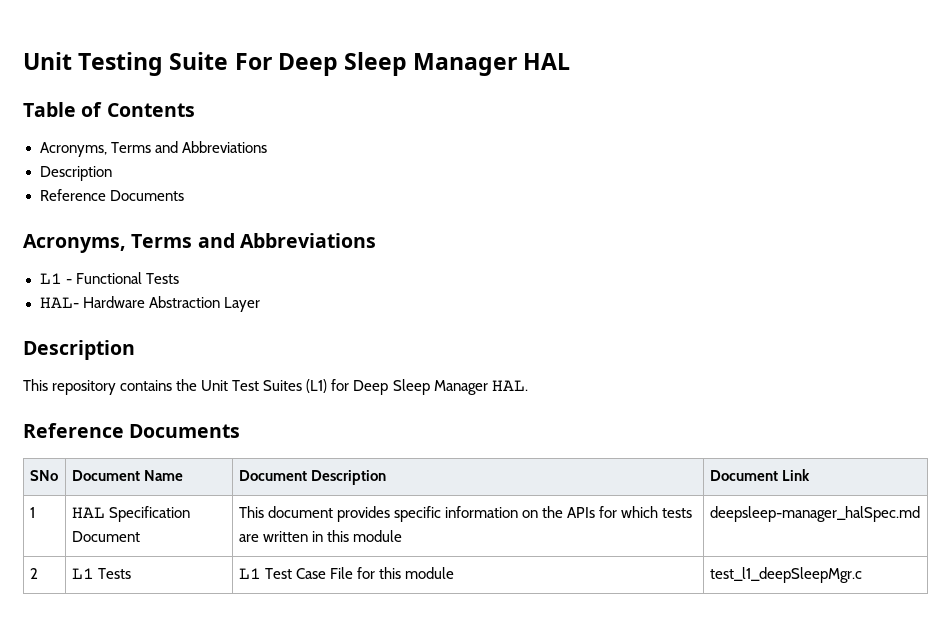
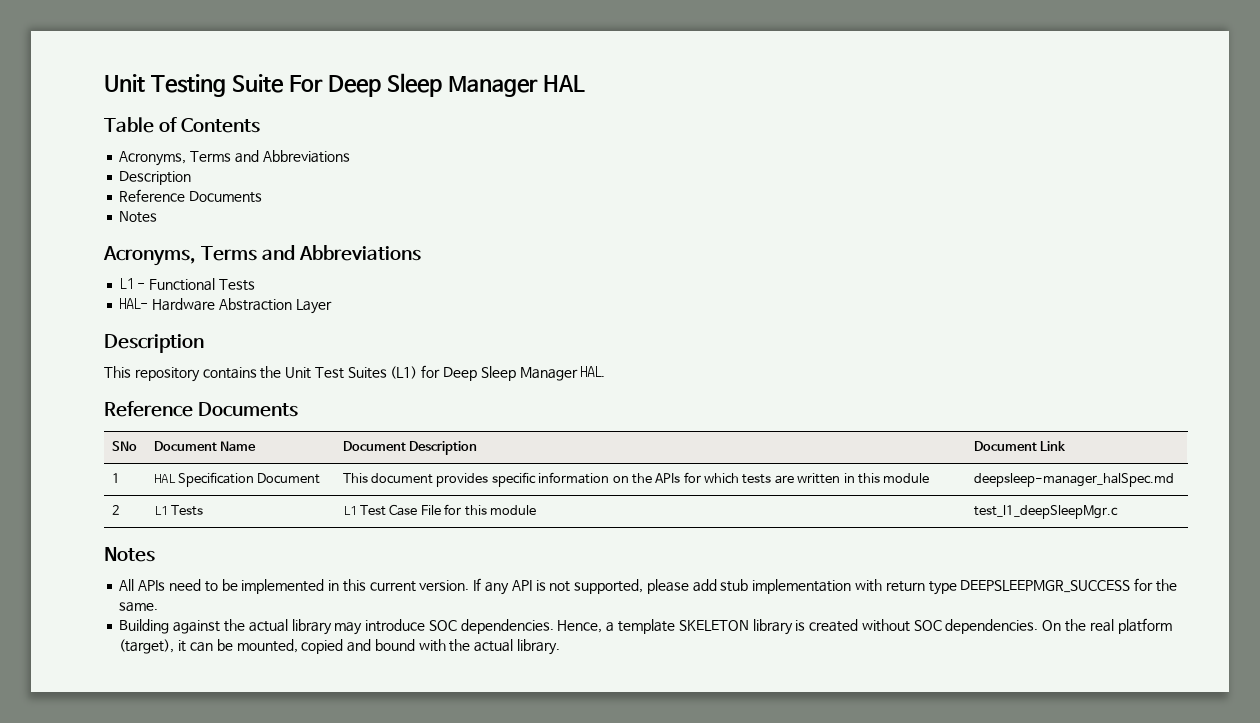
(184, 195) none -> [119,211,158,223] // Notes
(862, 575) none -> [104,547,155,562] [119,578,1177,595] [119,602,159,612] [119,618,1172,635] [119,639,560,655] // Notes // All APIs need to be implemented in this current version. If any API is not supported, please add stub implementation with return type DEEPSLEEPMGR_SUCCESS for the same. // Building against the actual library may introduce SOC dependencies. Hence, a template SKELETON library is created without SOC dependencies. On the real platform (target), it can be mounted, copied and bound with the actual library.

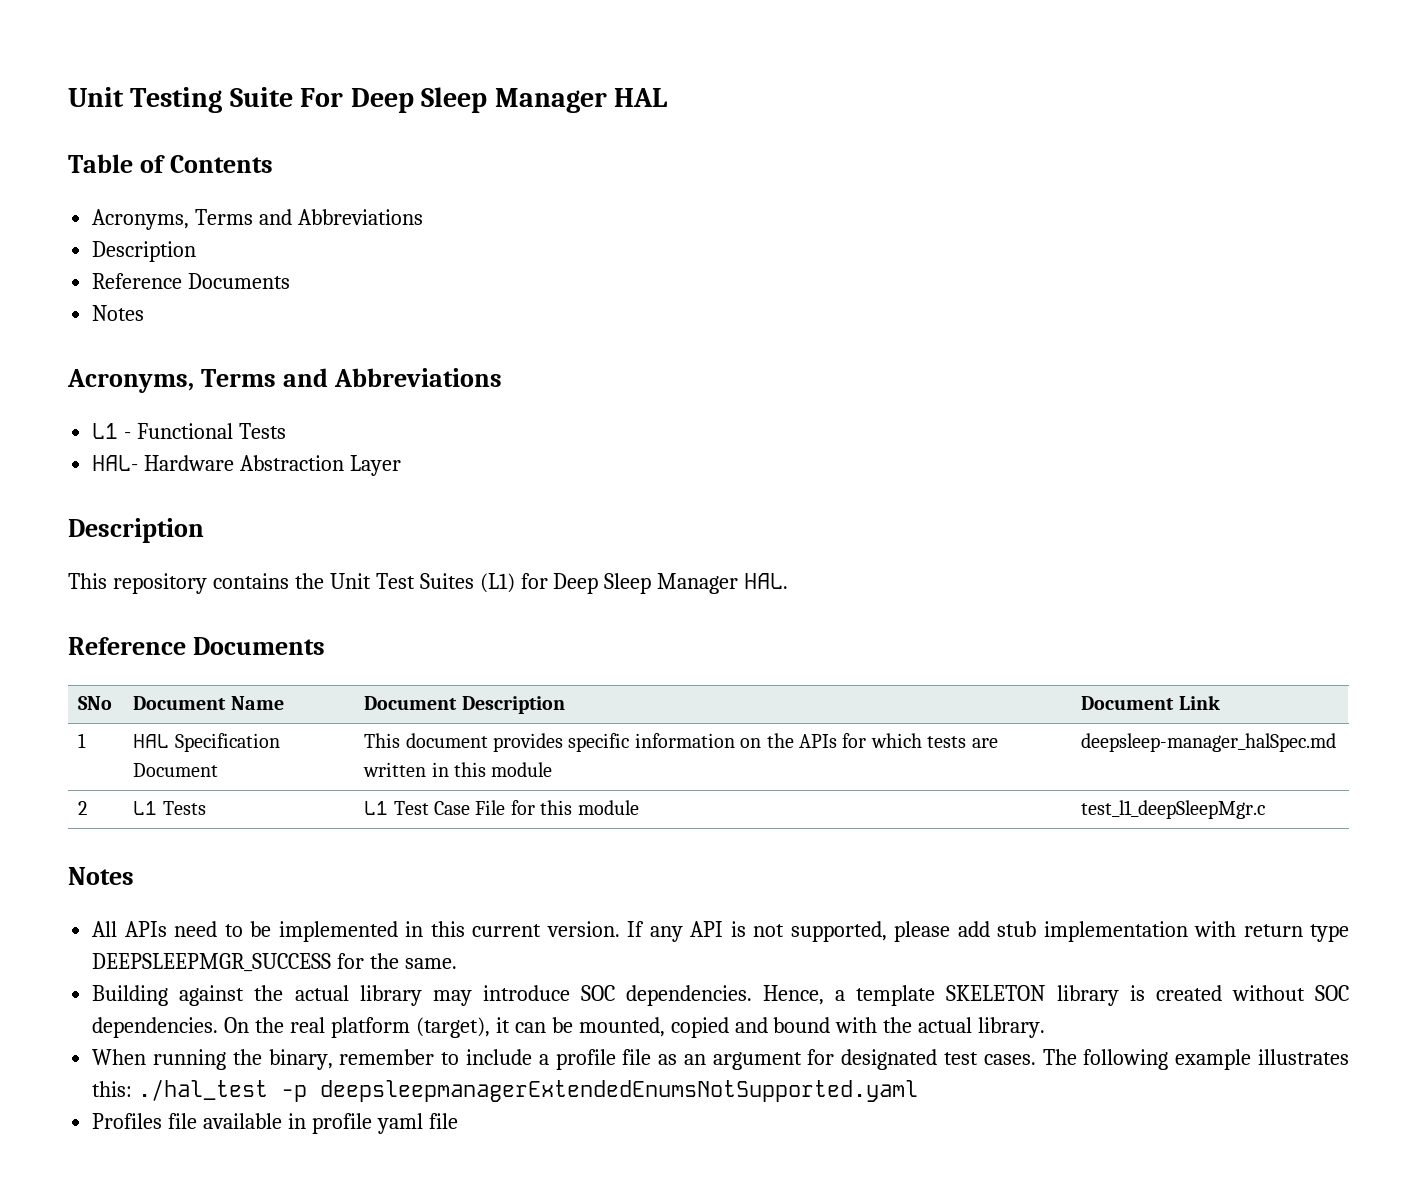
(560, 647) none -> [92,1049,1349,1070] [92,1079,919,1102] [92,1113,458,1134] // When running the binary, remember to include a profile file as an argument for designated test cases. The following example illustrates this: ./hal_test -p deepsleepmanagerExtendedEnumsNotSupported.yaml // Profiles file available in profile yaml file

